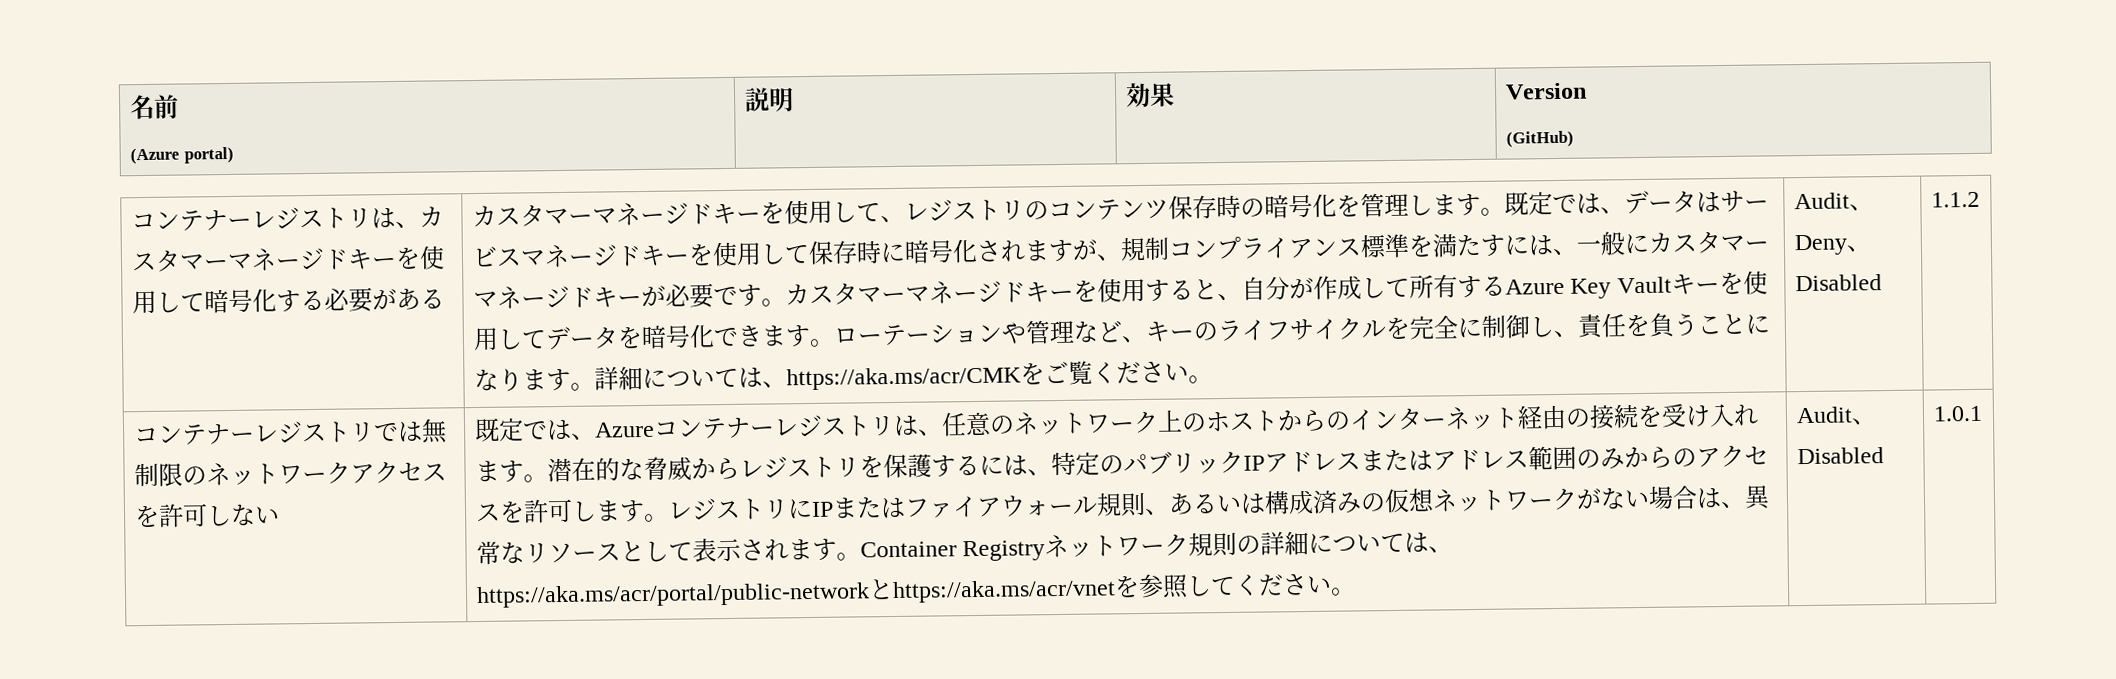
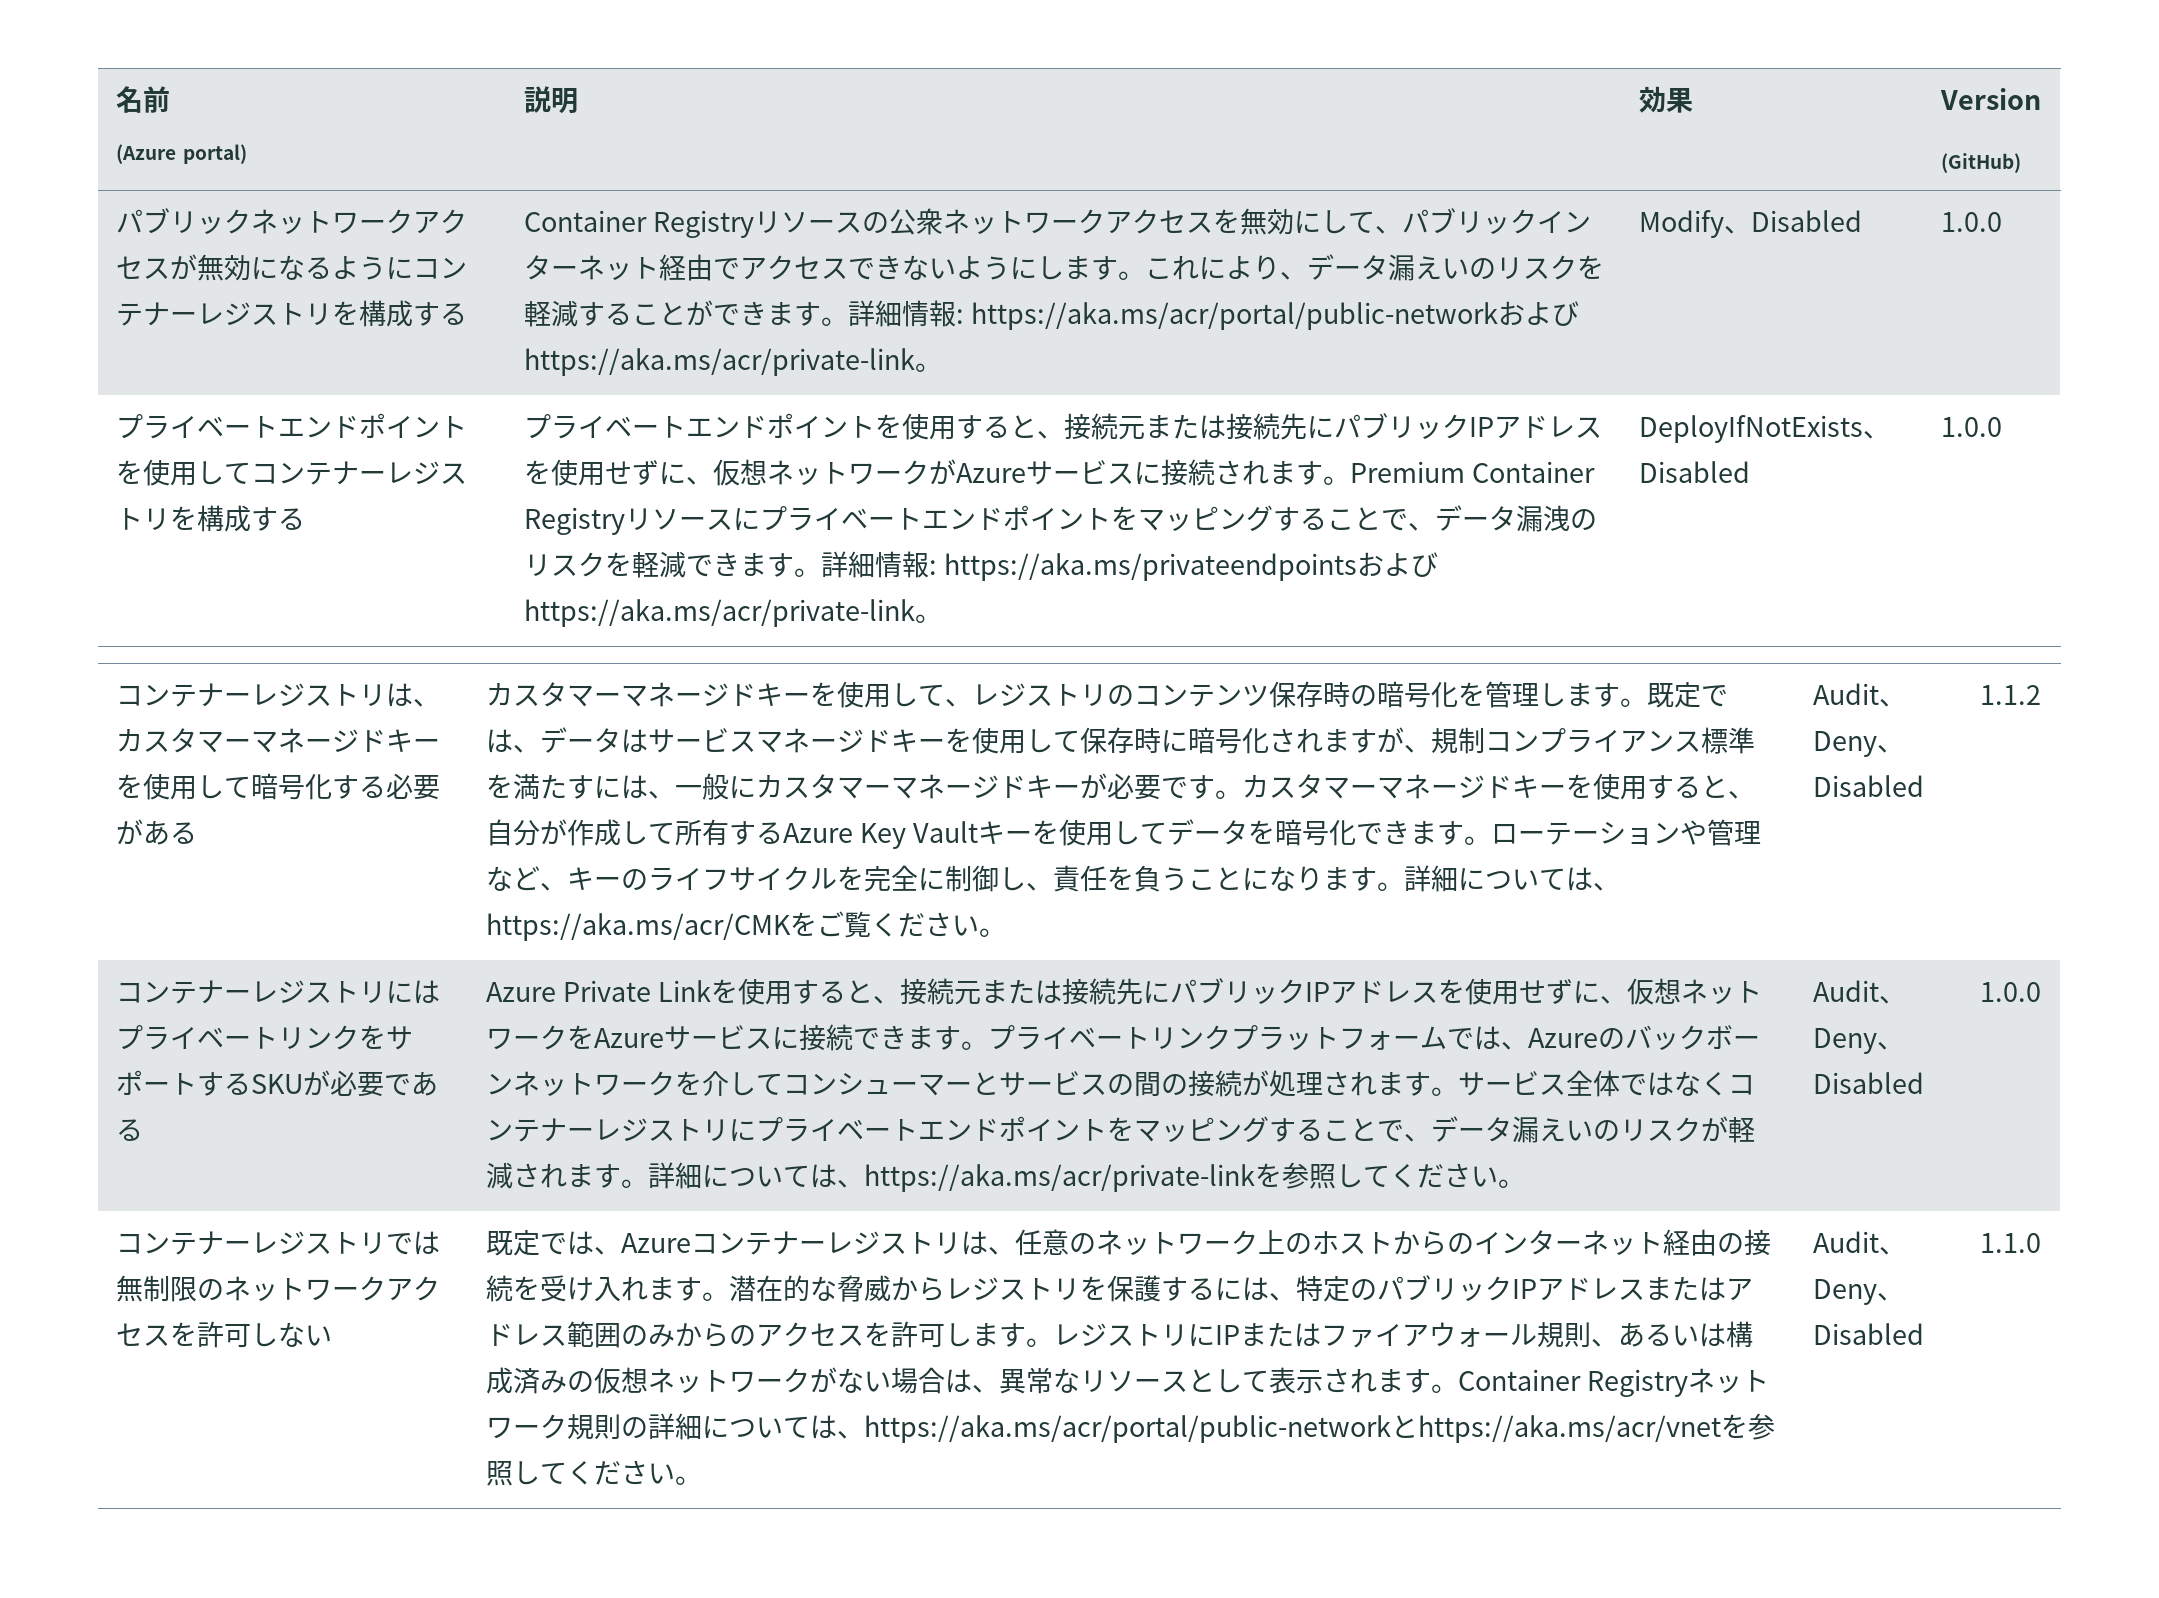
(1574, 139) none -> [115,208,467,234] [115,254,467,281] [115,300,467,327] [523,208,1592,238] [523,254,1604,281] [523,300,1580,330] [523,348,942,376] [1638,210,1862,238] [1940,212,2002,232] [115,413,467,439] [115,459,467,486] [115,505,305,532] [523,413,1602,440] [523,459,1596,486] [523,505,1597,535] [523,551,1439,581] [523,599,942,627] [1638,415,1890,443] [1638,461,1750,483] [1940,417,2002,437] // パブリックネットワークアクセスが無効になるようにコンテナーレジストリを構成する | Container Registryリソースの公衆ネットワークアクセスを無効にして、パブリックインターネット経由でアクセスできないようにします。これにより、データ漏えいのリスクを軽減することができます。詳細情報: https://aka.ms/acr/portal/public-networkおよびhttps://aka.ms/acr/private-link。 | Modify、Disabled | 1.0.0 // プライベートエンドポイントを使用してコンテナーレジストリを構成する | プライベートエンドポイントを使用すると、接続元または接続先にパブリックIPアドレスを使用せずに、仮想ネットワークがAzureサービスに接続されます。Premium Container Registryリソースにプライベートエンドポイントをマッピングすることで、データ漏洩のリスクを軽減できます。詳細情報: https://aka.ms/privateendpointsおよびhttps://aka.ms/acr/private-link。 | DeployIfNotExists、Disabled | 1.0.0
(1980, 199) none -> [115,980,440,1004] [115,1025,413,1050] [115,1070,438,1097] [115,1119,143,1141] [485,978,1763,1005] [485,1024,1760,1051] [485,1070,1755,1097] [485,1116,1755,1143] [485,1162,1525,1192] [1812,980,1906,1004] [1812,1028,1904,1054] [1812,1072,1924,1094] [1979,982,2041,1002] // コンテナーレジストリにはプライベートリンクをサポートするSKUが必要である | Azure Private Linkを使用すると、接続元または接続先にパブリックIPアドレスを使用せずに、仮想ネットワークをAzureサービスに接続できます。プライベートリンクプラットフォームでは、Azureのバックボーンネットワークを介してコンシューマーとサービスの間の接続が処理されます。サービス全体ではなくコンテナーレジストリにプライベートエンドポイントをマッピングすることで、データ漏えいのリスクが軽減されます。詳細については、https://aka.ms/acr/private-linkを参照してください。 | Audit、Deny、Disabled | 1.0.0
[1796,447,1884,465] [1932,405,1983,422] Disabled | 1.0.1 -> [1812,1279,1904,1305] [1812,1323,1924,1345] [1979,1233,2041,1253] Deny、Disabled | 1.1.0

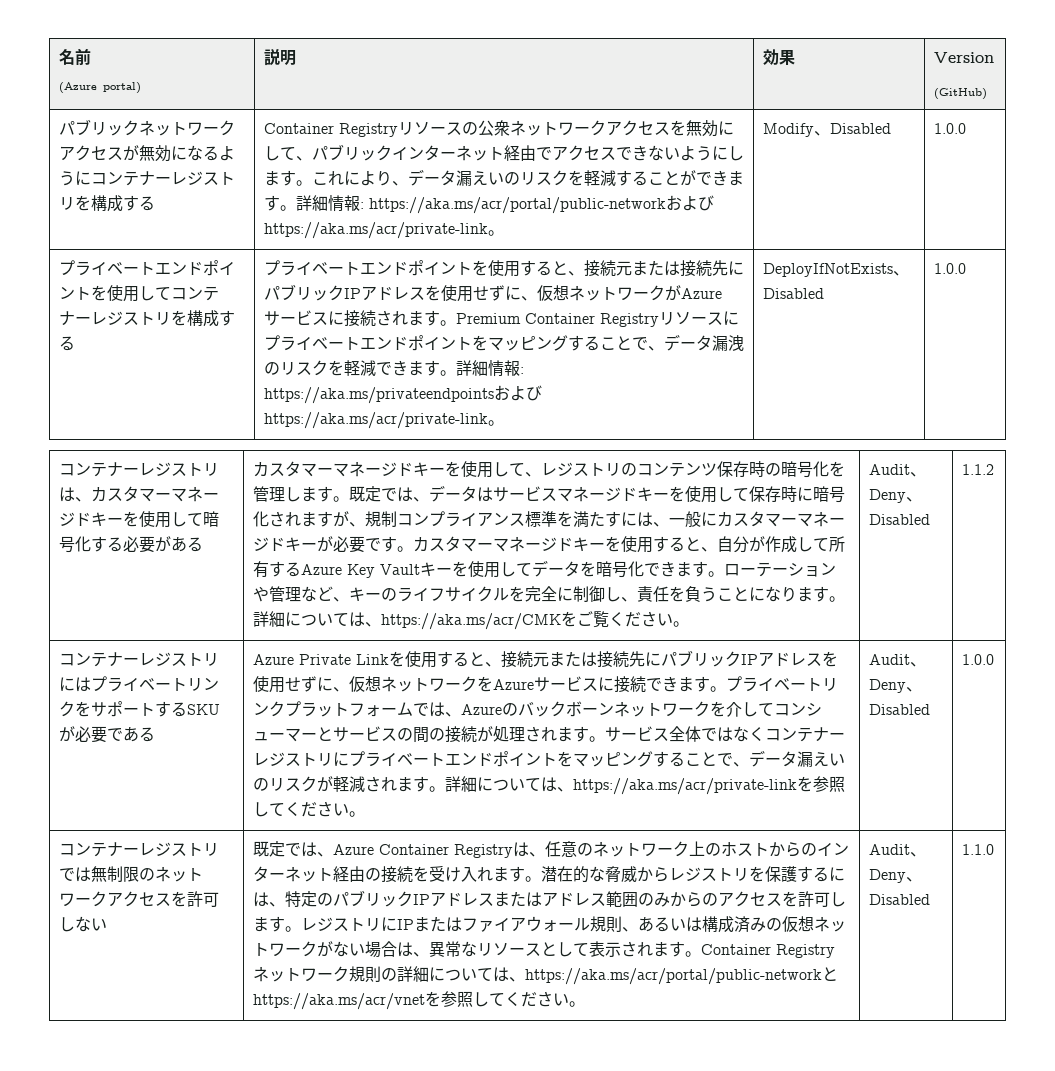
[690,1231,961,1255] コンテナーレジストリ -> [378,844,513,858] Container Registry

